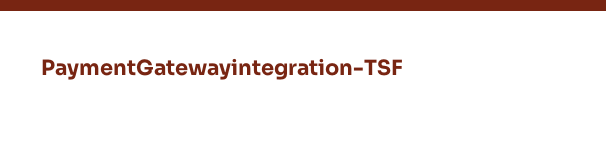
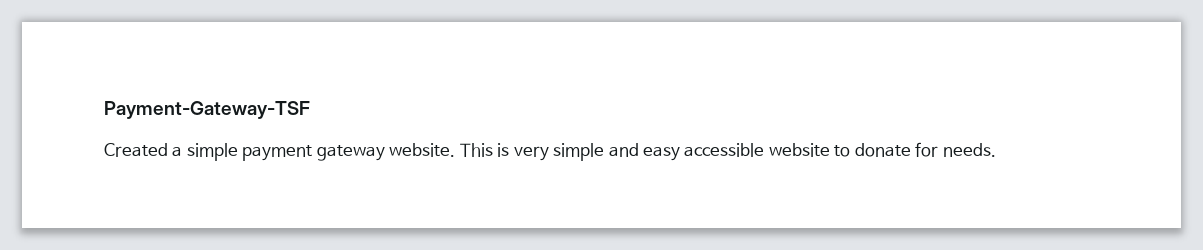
[41,58,403,80] PaymentGatewayintegration-TSF -> [104,101,310,119] [104,142,996,161] Payment-Gateway-TSF // Created a simple payment gateway website. This is very simple and easy accessible website to donate for needs.

